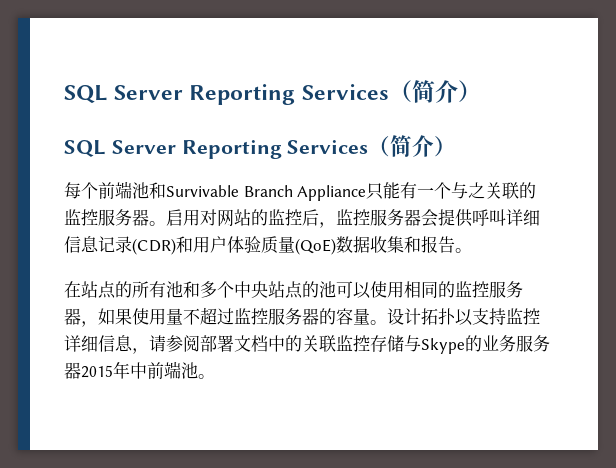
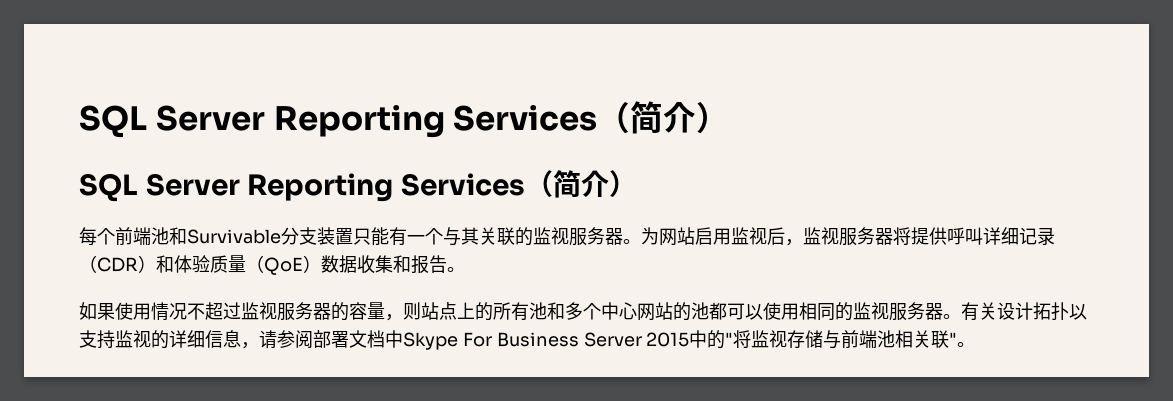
[243,185,367,201] Branch Appliance -> [281,227,353,245] 分支装置
[468,182,486,199] 之 -> [461,227,479,245] 其
[81,209,540,228] [64,236,472,255] [64,281,116,299] 控服务器。启用对网站的监控后，监控服务器会提供呼叫详细信息记录(CDR)和用户体验质量(QoE)数据收集和报告。 // 在站点 -> [551,227,1055,246] [79,255,465,275] [79,302,475,321] 视服务器。为网站启用监视后，监视服务器将提供呼叫详细记录（CDR）和体验质量（QoE）数据收集和报告。 // 如果使用情况不超过监视服务器的容量，则站点上
[251,281,336,299] 央站点的池 -> [619,302,727,321] 心网站的池都
[472,281,523,298] [64,307,387,327] 控服务器，如果使用量不超过监控服务器的容量。 -> [871,302,997,321] 视服务器。有关
[523,308,540,325] 控 -> [133,330,169,349] 视的
[285,335,550,354] [64,361,198,379] 的关联监控存储与Skype的业务服务器2015年中前端池 -> [403,330,958,350] Skype For Business Server 2015中的"将监视存储与前端池相关联"

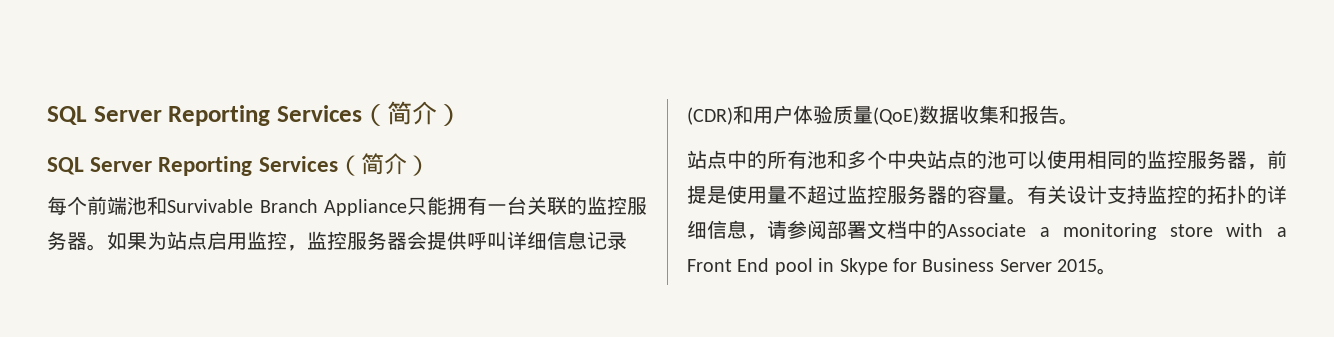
[281,227,479,246] 分支装置只能有一个与其 -> [259,196,527,216] Branch Appliance只能拥有一台
[551,227,1055,246] [79,255,465,275] [79,302,475,321] 视服务器。为网站启用监视后，监视服务器将提供呼叫详细记录（CDR）和体验质量（QoE）数据收集和报告。 // 如果使用情况不超过监视服务器的容量，则站点上 -> [607,196,647,215] [47,231,627,251] [687,105,1079,125] [687,150,747,169] 控服务器。如果为站点启用监控，监控服务器会提供呼叫详细信息记录(CDR)和用户体验质量(QoE)数据收集和报告。 // 站点中
[619,302,727,321] 心网站的池都 -> [907,150,1007,169] 央站点的池
[871,302,1087,321] [79,330,151,349] 视服务器。有关设计拓扑以支持监视 -> [1167,150,1287,170] [687,185,1247,205] 控服务器，前提是使用量不超过监控服务器的容量。有关设计支持监控的拓扑
[403,330,958,350] Skype For Business Server 2015中的"将监视存储与前端池相关联" -> [927,220,1287,240] [687,258,1098,275] 的Associate a monitoring store with a Front End pool in Skype for Business Server 2015

